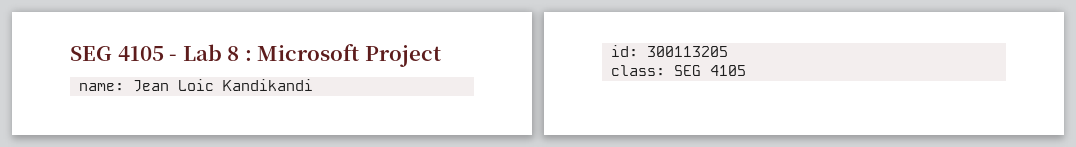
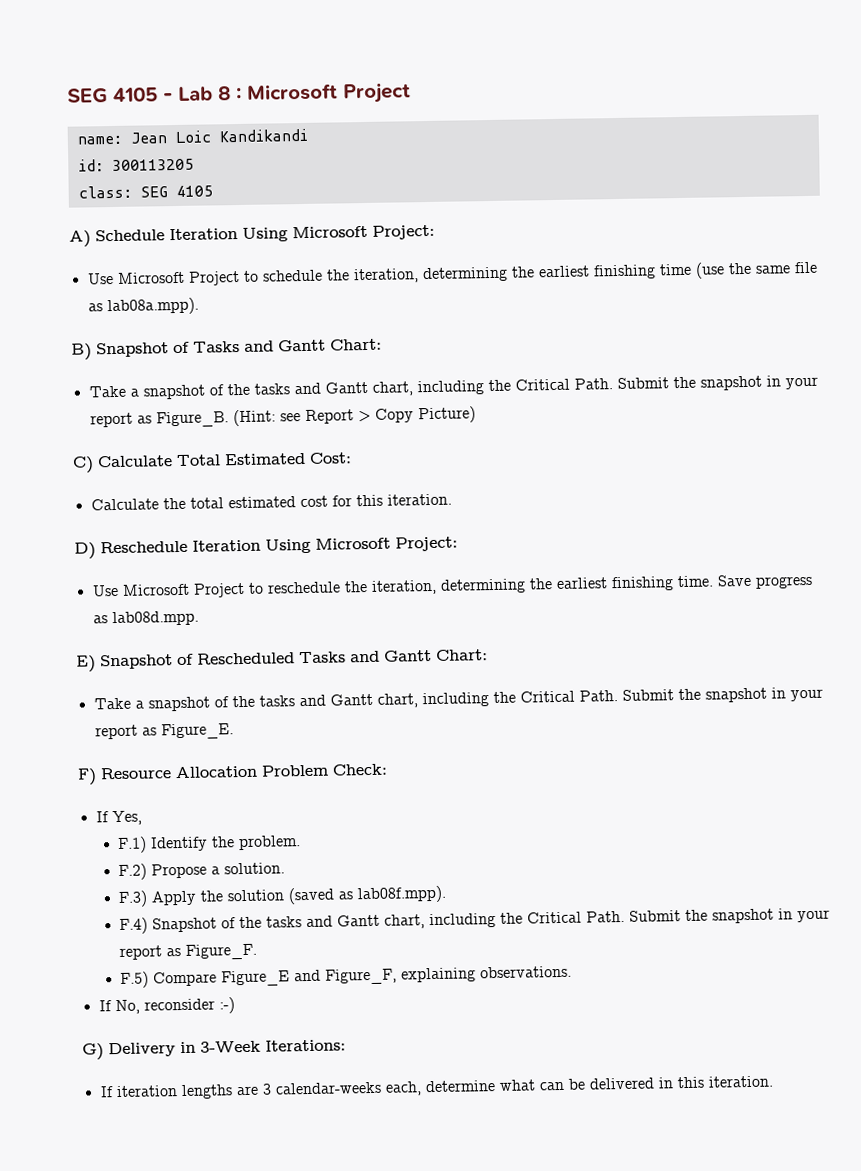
(746, 70) none -> [69,224,435,248] [87,261,818,286] [87,297,199,316] [71,338,382,361] [88,375,818,400] [89,406,476,428] [72,452,352,474] [90,493,452,511] [74,536,458,560] [91,574,813,598] [92,610,199,627] [76,649,488,673] [93,687,823,712] [94,723,234,740] [77,763,387,786] [95,810,142,826] [117,835,302,853] [118,862,286,880] [118,885,448,907] [119,908,831,934] [119,943,258,960] [120,965,573,988] [98,997,235,1015] [82,1039,346,1061] [99,1075,774,1100] // A) Schedule Iteration Using Microsoft Project: // Use Microsoft Project to schedule the iteration, determining the earliest finishing time (use the same file as lab08a.mpp). // B) Snapshot of Tasks and Gantt Chart: // Take a snapshot of the tasks and Gantt chart, including the Critical Path. Submit the snapshot in your report as Figure_B. (Hint: see Report > Copy Picture) // C) Calculate Total Estimated Cost: // Calculate the total estimated cost for this iteration. // D) Reschedule Iteration Using Microsoft Project: // Use Microsoft Project to reschedule the iteration, determining the earliest finishing time. Save progress as lab08d.mpp. // E) Snapshot of Rescheduled Tasks and Gantt Chart: // Take a snapshot of the tasks and Gantt chart, including the Critical Path. Submit the snapshot in your report as Figure_E. // F) Resource Allocation Problem Check: // If Yes, // F.1) Identify the problem. // F.2) Propose a solution. // F.3) Apply the solution (saved as lab08f.mpp). // F.4) Snapshot of the tasks and Gantt chart, including the Critical Path. Submit the snapshot in your report as Figure_F. // F.5) Compare Figure_E and Figure_F, explaining observations. // If No, reconsider :-) // G) Delivery in 3-Week Iterations: // If iteration lengths are 3 calendar-weeks each, determine what can be delivered in this iteration.

